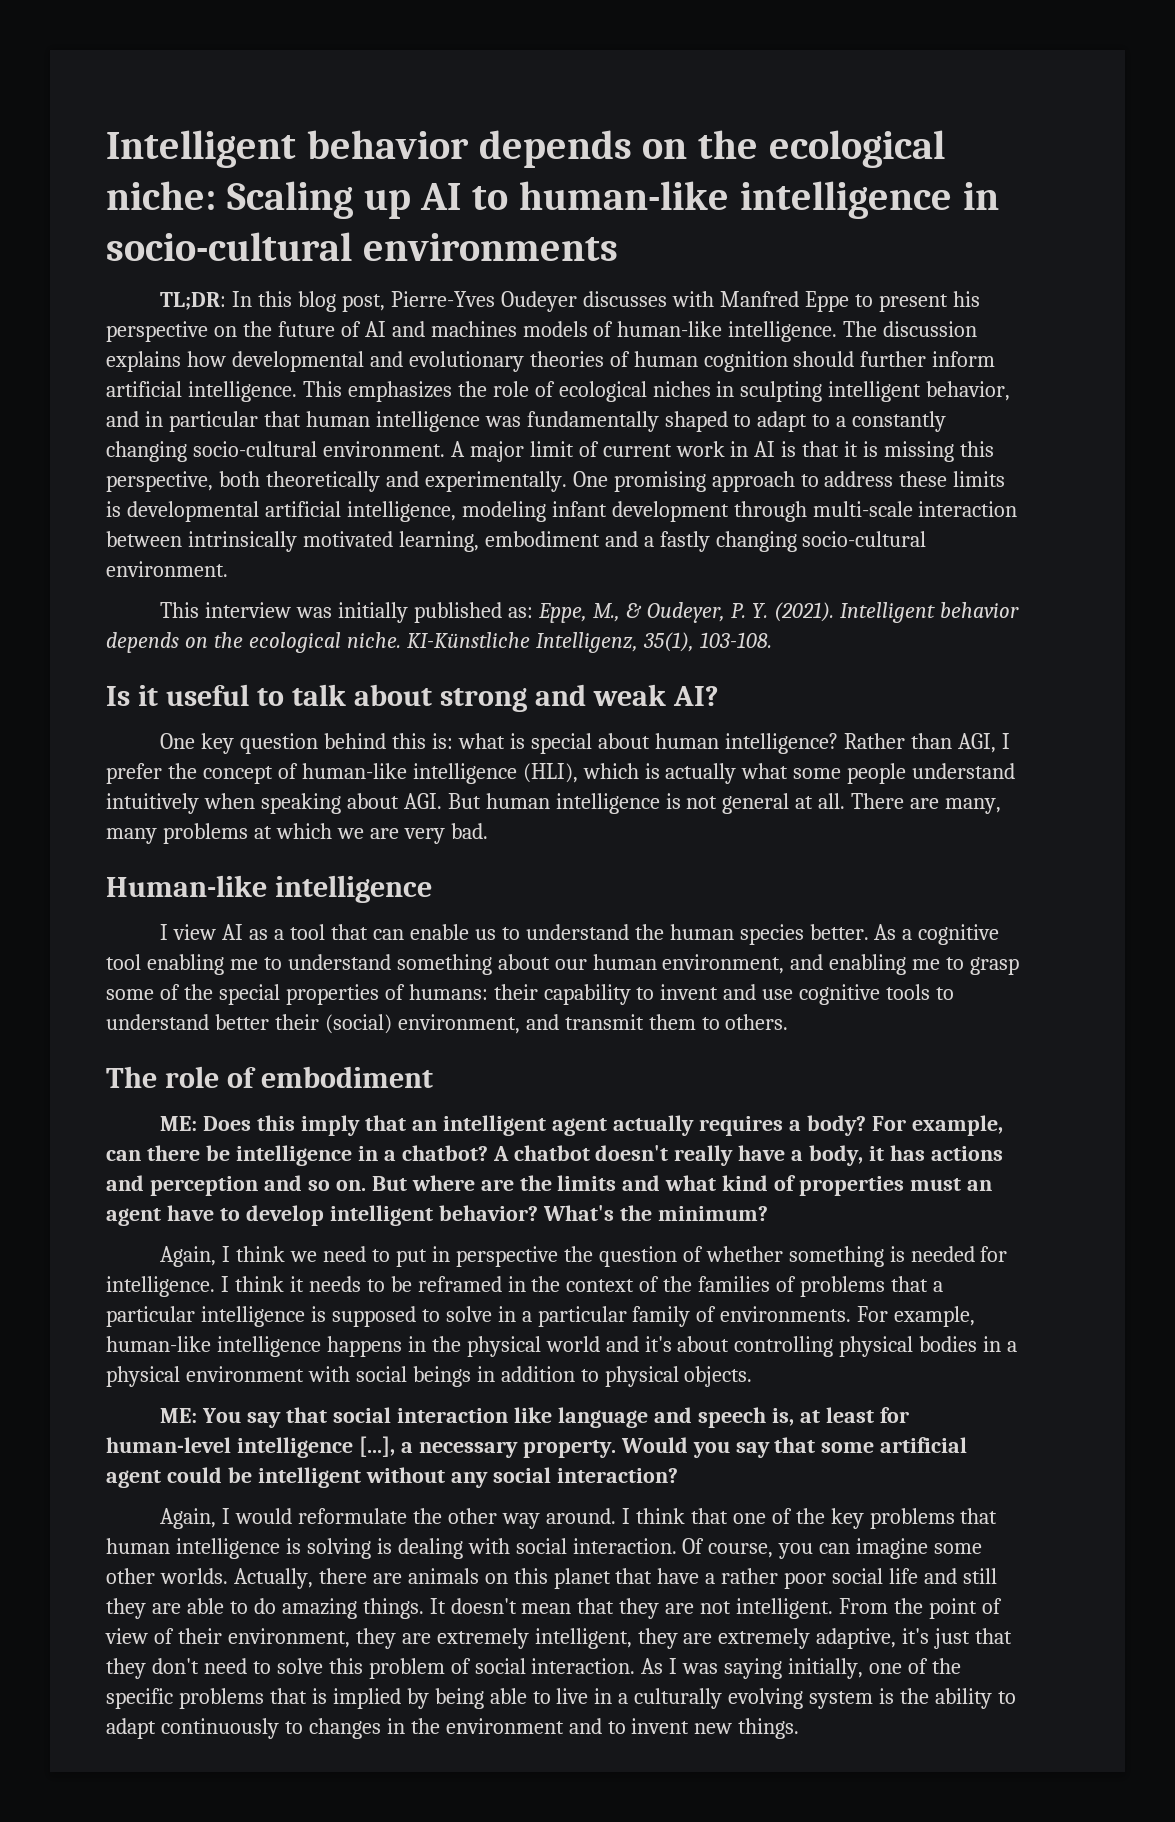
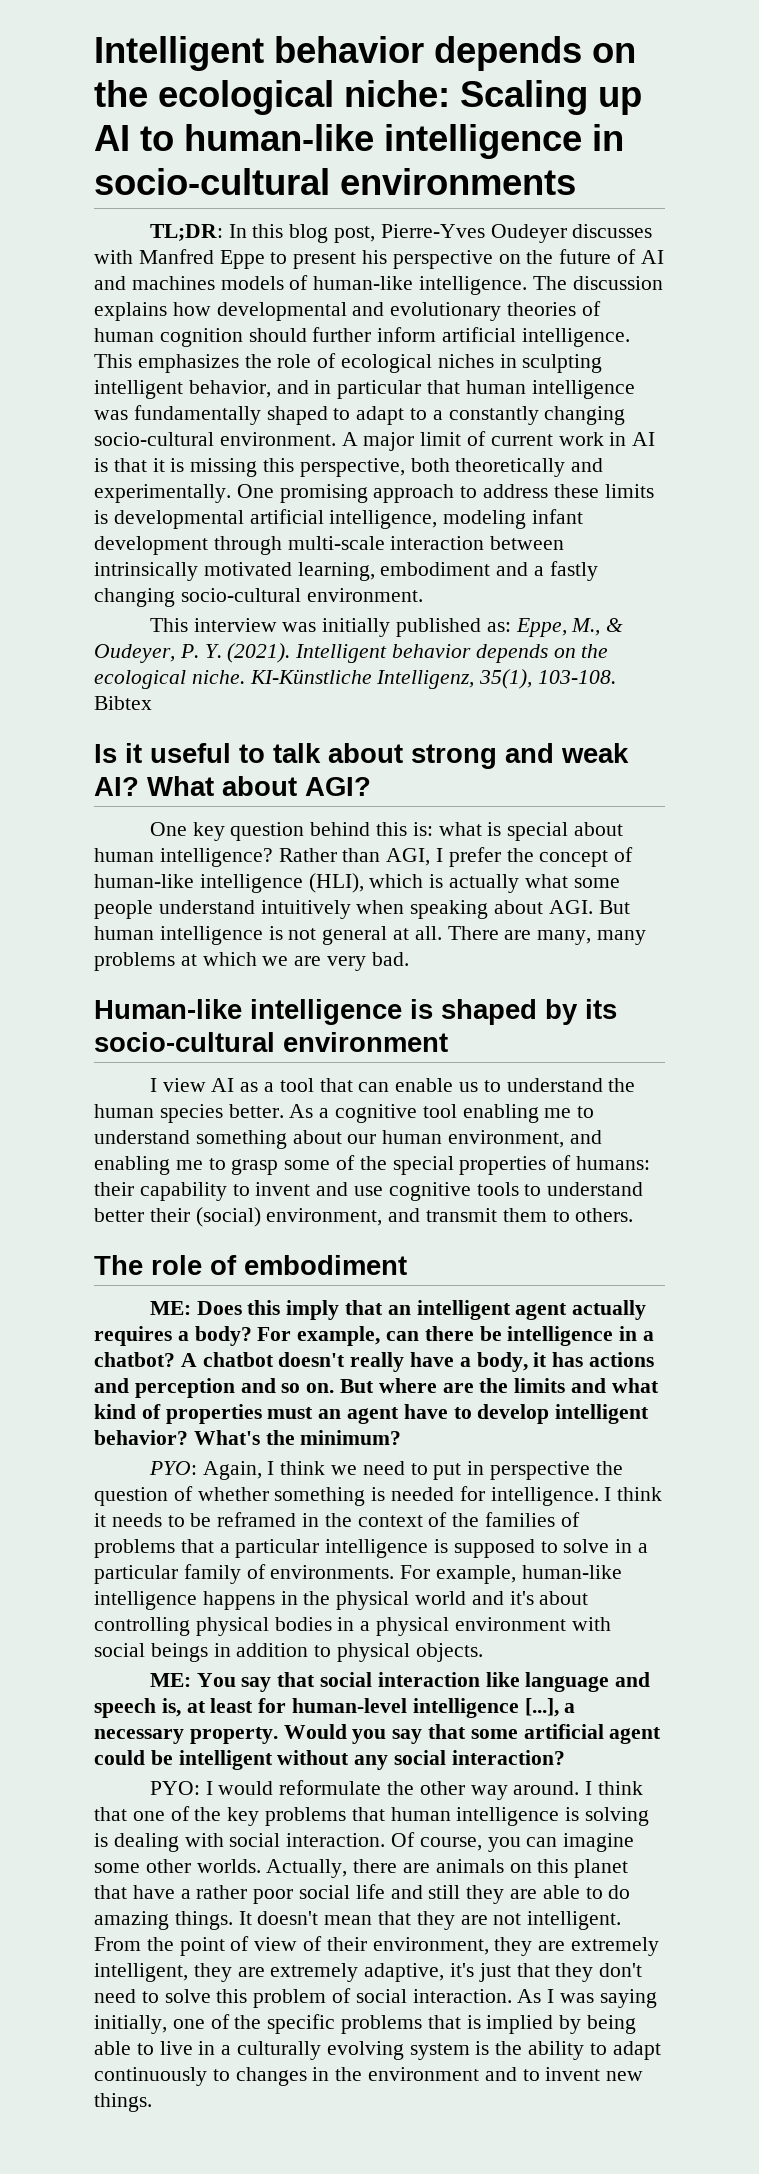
(772, 640) none -> [94,696,152,710] Bibtex
(719, 696) none -> [147,776,371,796] What about AGI?
(432, 889) none -> [410,999,617,1025] [94,1032,448,1052] is shaped by its socio-cultural environment
(768, 1213) none -> [148,1461,197,1475] PYO:
[160,1508,217,1529] Again, -> [149,1781,200,1795] PYO:

